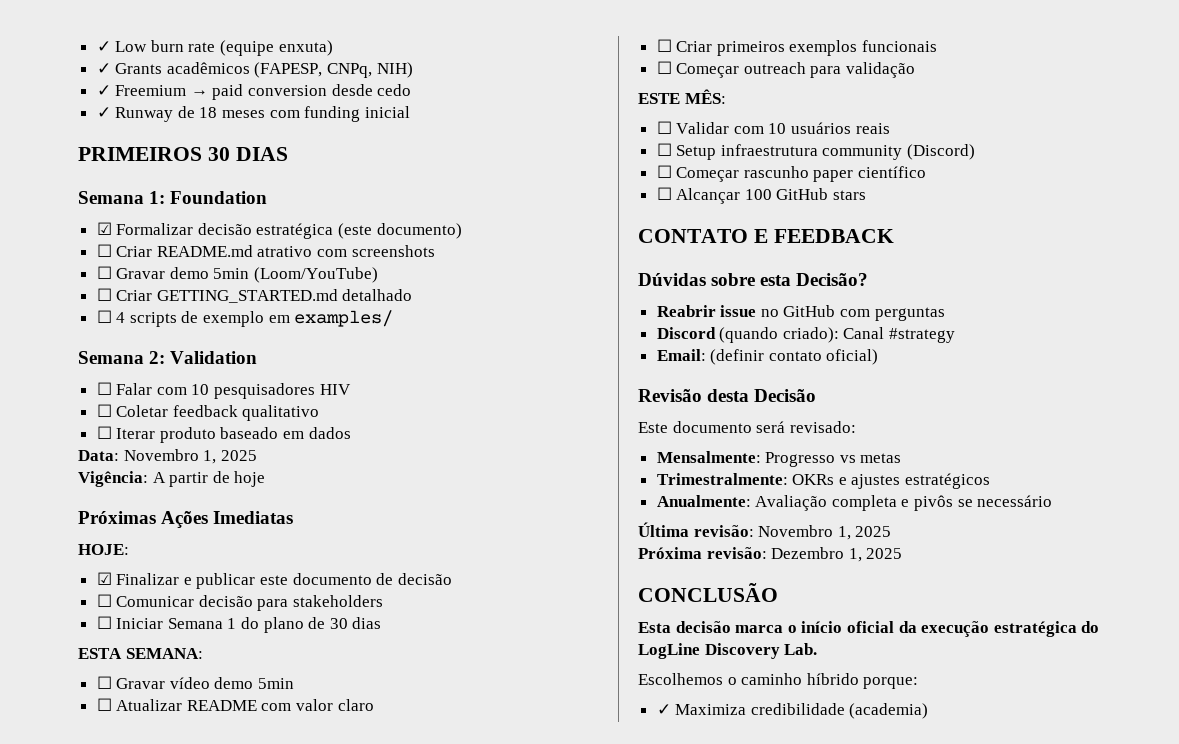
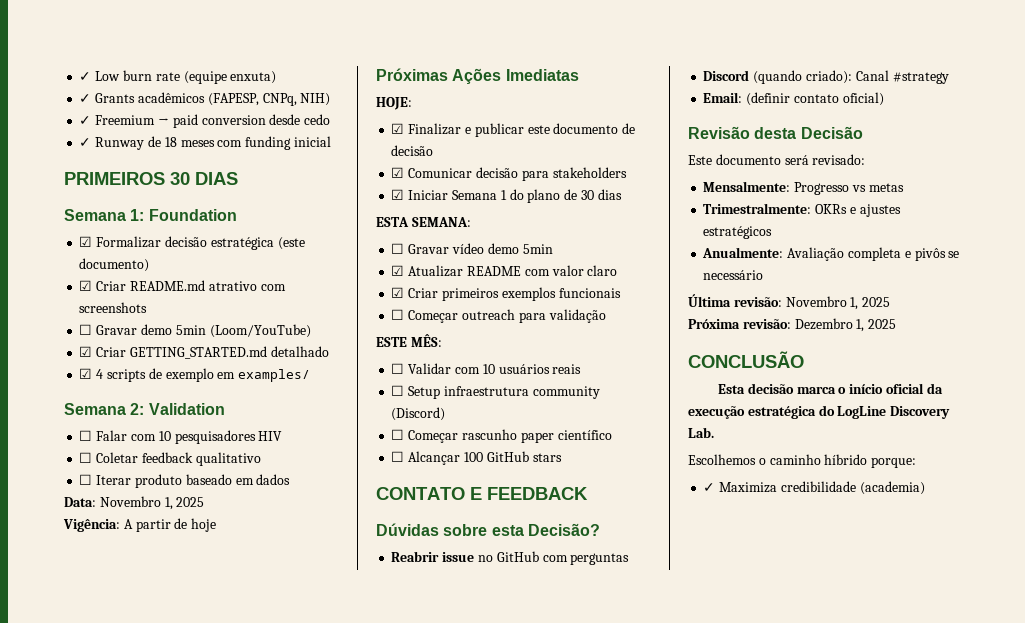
[96,244,112,257] ☐ -> [79,280,93,291] ☑
[96,288,112,301] ☐ -> [79,346,93,357] ☑
[96,310,112,323] ☐ -> [79,368,93,379] ☑
[96,594,112,607] ☐ -> [391,167,405,178] ☑
[96,616,112,629] ☐ -> [391,189,405,200] ☑
[96,698,112,711] ☐ -> [391,265,405,276] ☑
[656,39,672,52] ☐ -> [391,287,405,298] ☑

